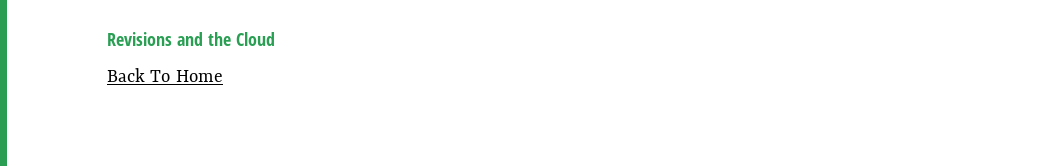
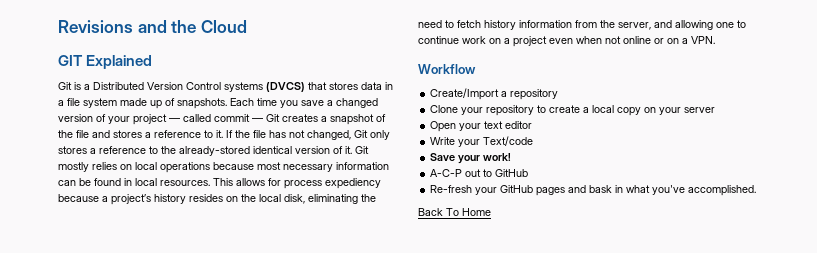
(275, 39) none -> [58,55,153,69] [58,82,393,92] [58,98,378,109] [58,114,386,125] [58,130,390,140] [58,146,369,156] [58,162,389,173] [58,178,381,189] [58,194,376,205] [418,20,746,30] [418,36,715,47] [418,64,476,74] [430,88,559,100] [430,105,716,116] [430,121,533,132] [430,136,534,147] [430,153,512,164] [430,169,529,177] [430,185,757,196] // GIT Explained // Git is a Distributed Version Control systems (DVCS) that stores data in a file system made up of snapshots. Each time you save a changed version of your project — called commit — Git creates a snapshot of the file and stores a reference to it. If the file has not changed, Git only stores a reference to the already-stored identical version of it. Git mostly relies on local operations because most necessary information can be found in local resources. This allows for process expediency because a project’s history resides on the local disk, eliminating the need to fetch history information from the server, and allowing one to continue work on a project even when not online or on a VPN. // Workflow // Create/Import a repository // Clone your repository to create a local copy on your server // Open your text editor // Write your Text/code // Save your work! // A-C-P out to GitHub // Re-fresh your GitHub pages and bask in what you've accomplished.

